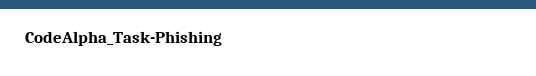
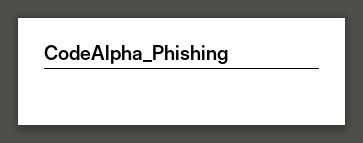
[25,31,222,46] CodeAlpha_Task-Phishing -> [44,45,228,64] CodeAlpha_Phishing

